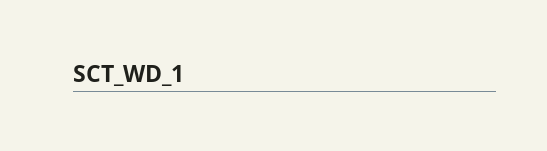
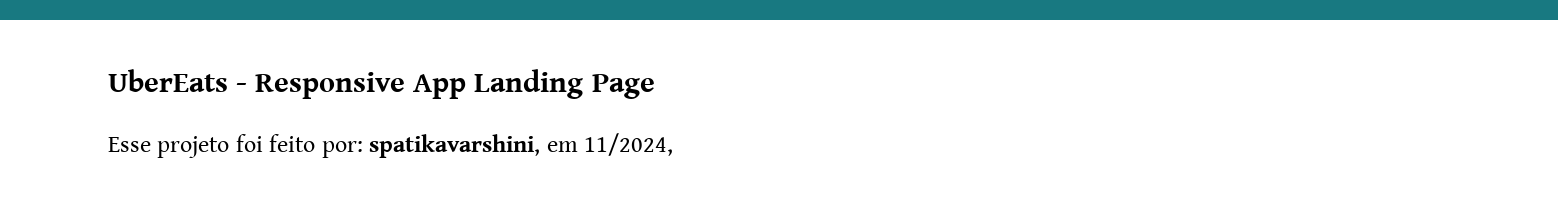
[73,65,184,86] SCT_WD_1 -> [108,69,655,99] [108,133,674,158] UberEats - Responsive App Landing Page // Esse projeto foi feito por: spatikavarshini, em 11/2024,

